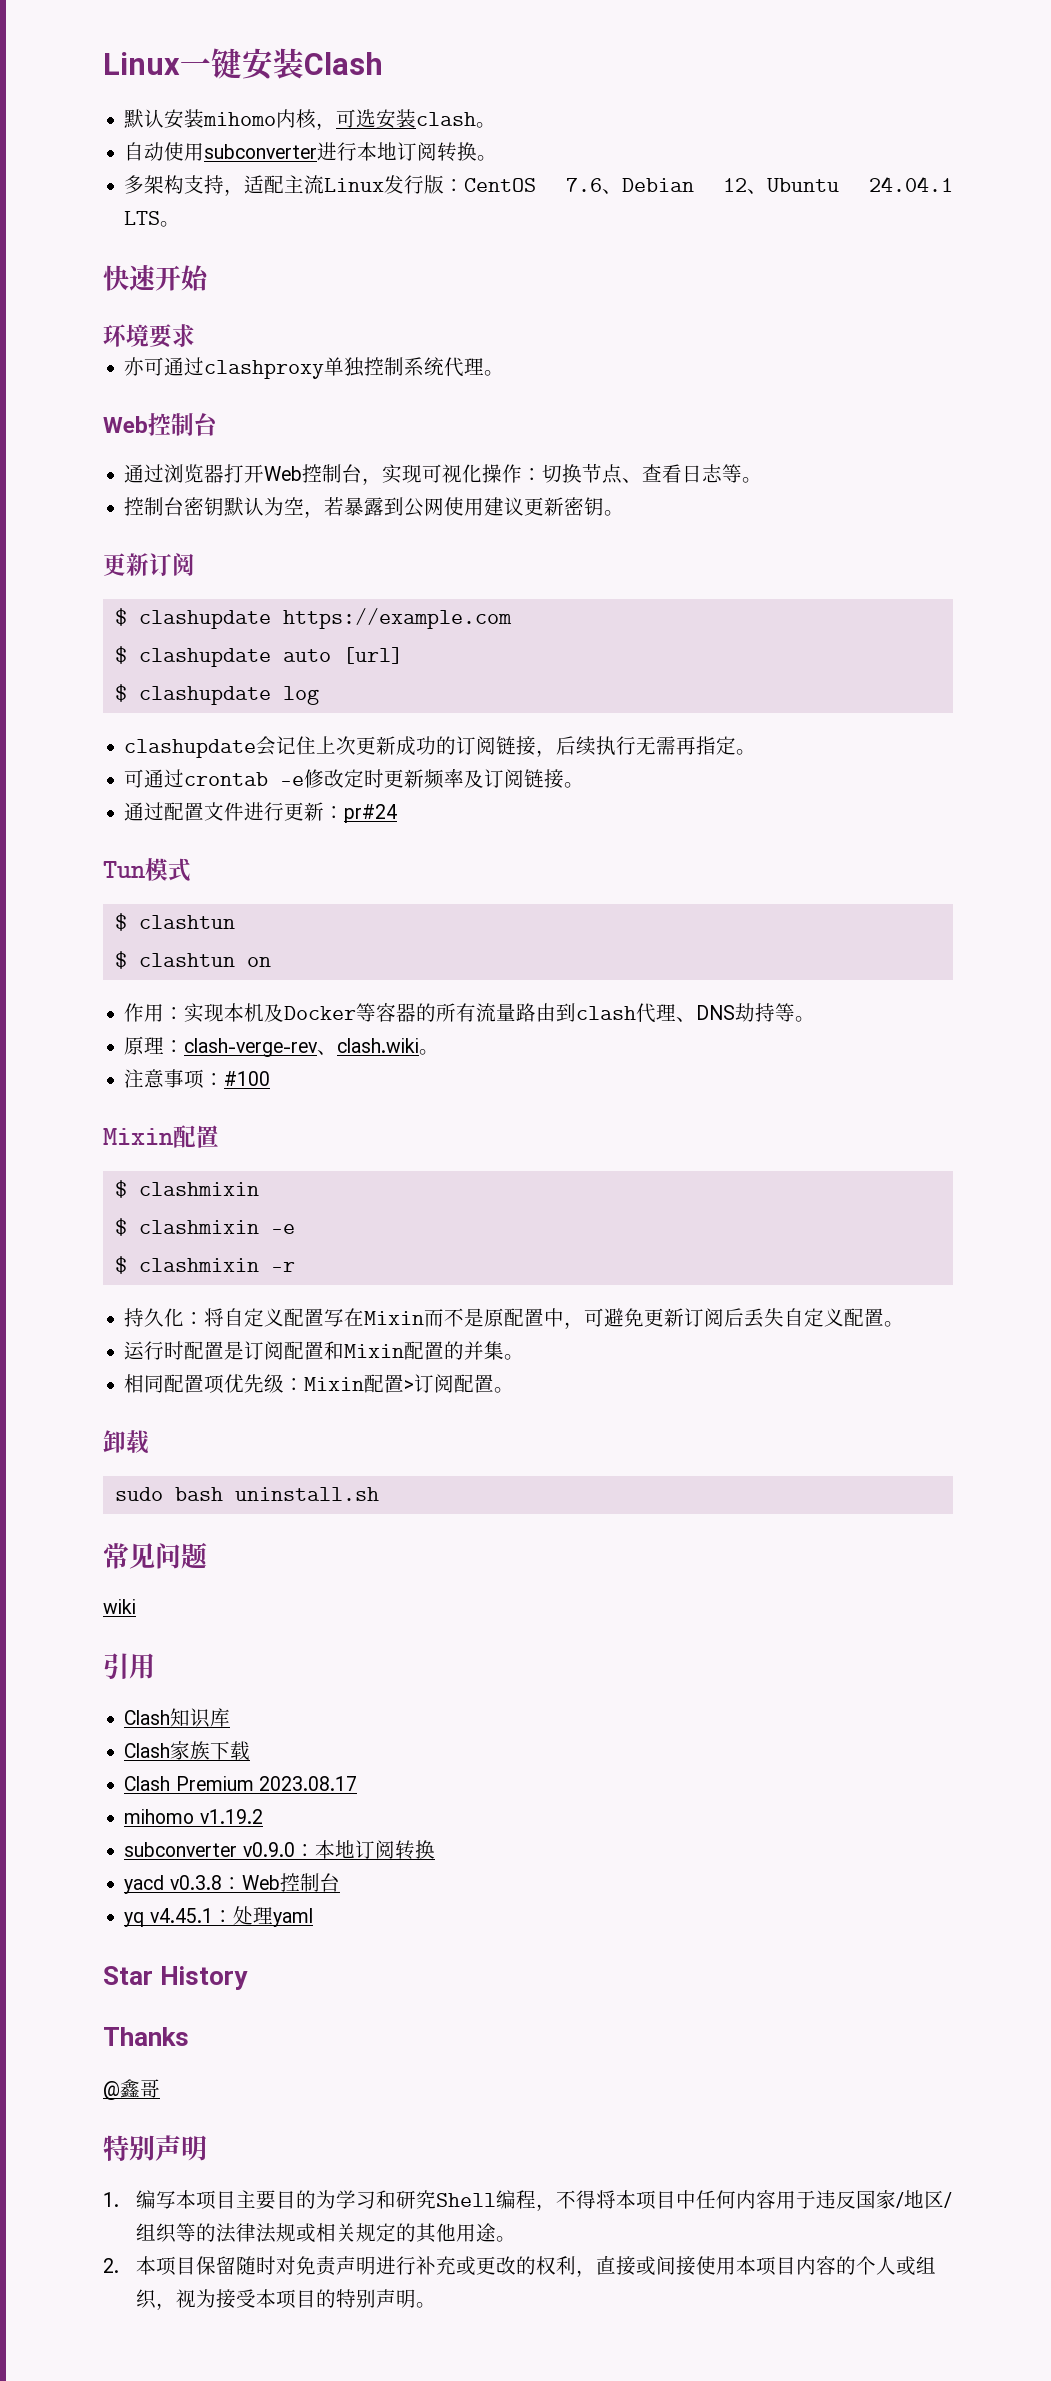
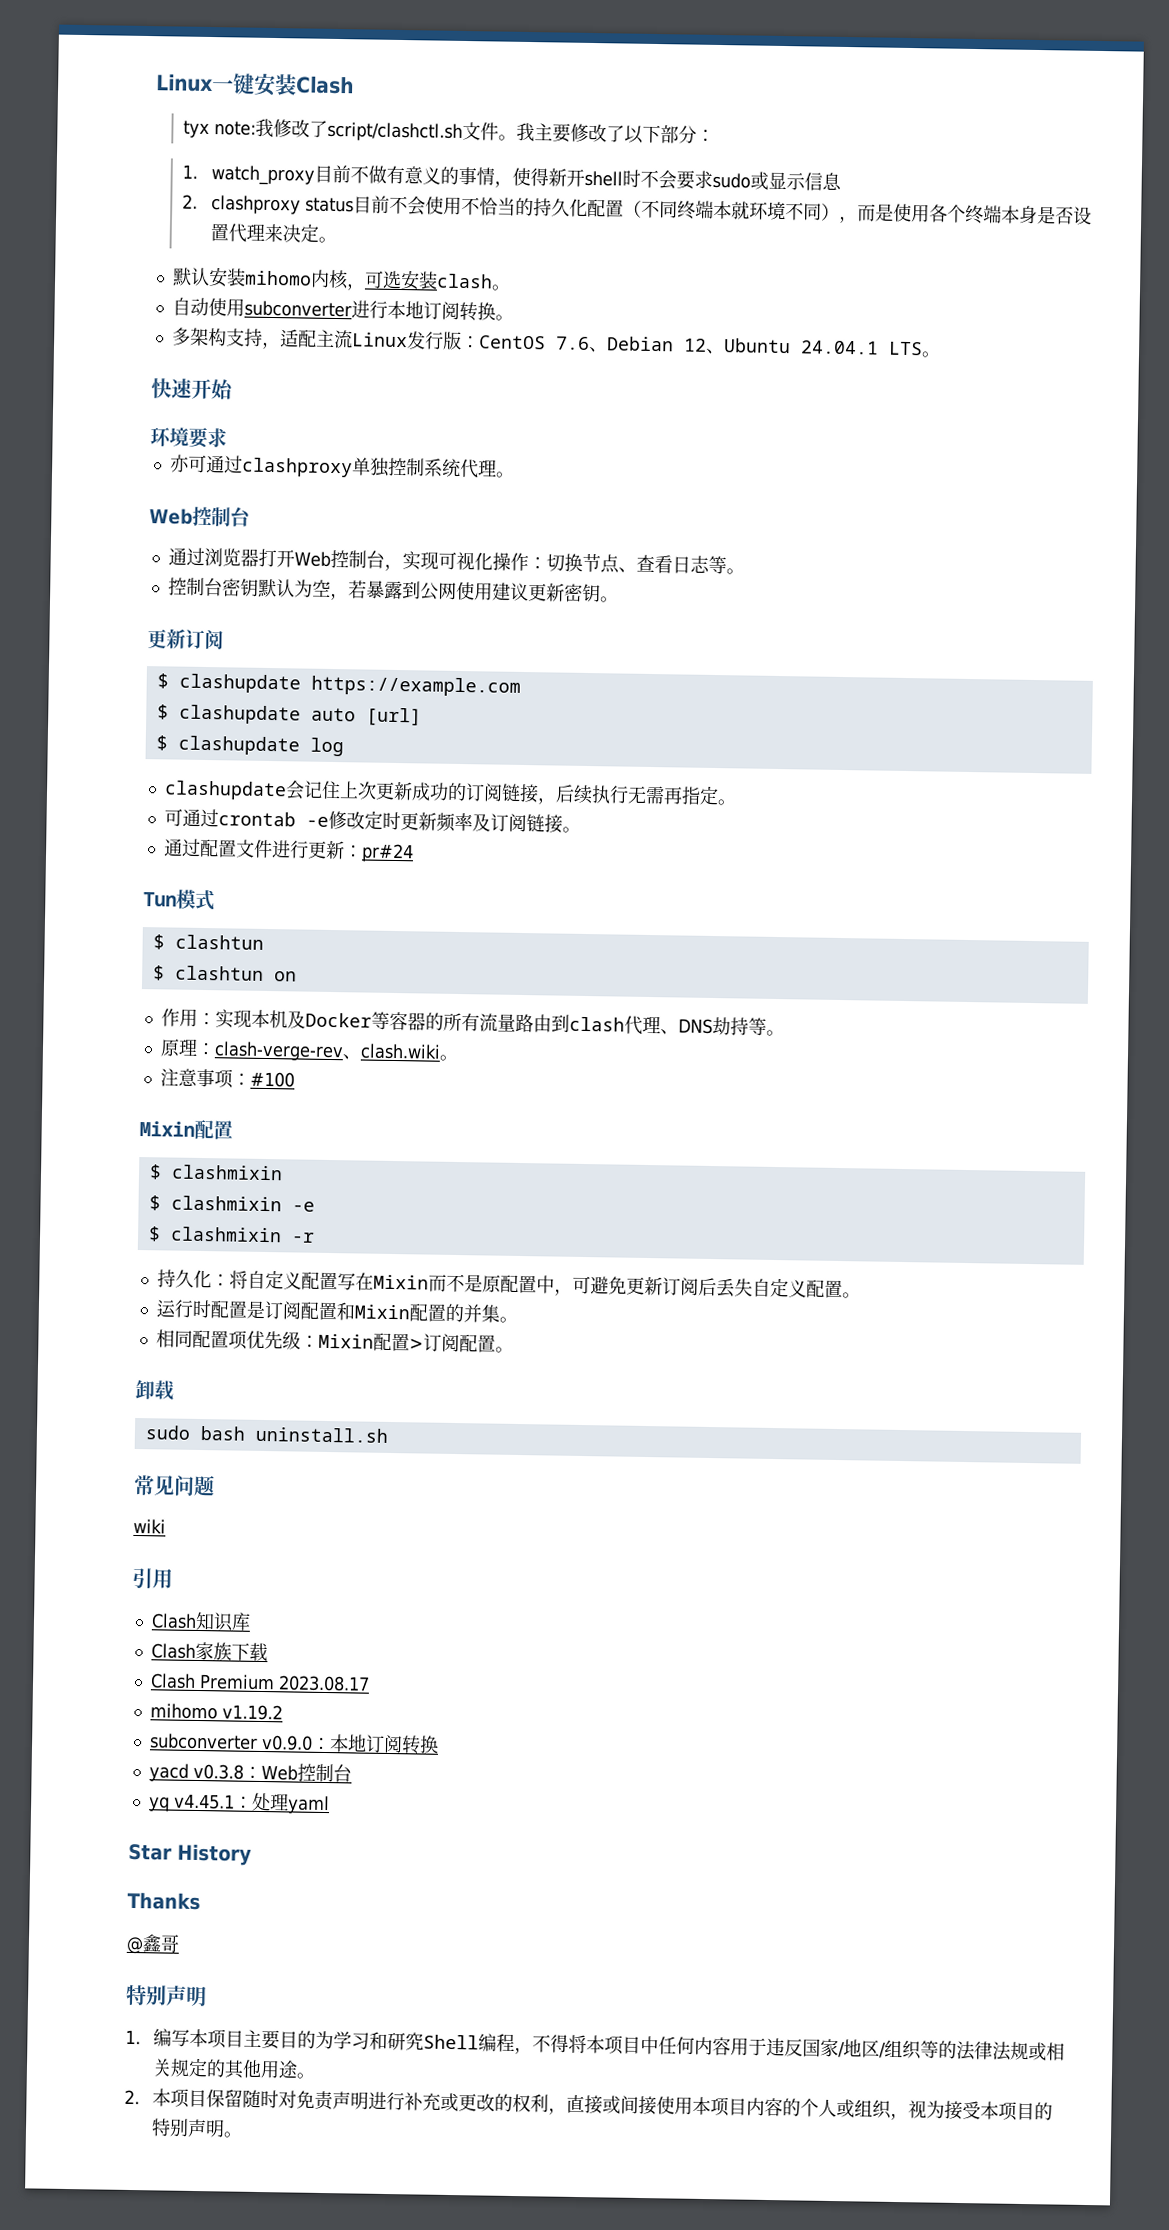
(383, 63) none -> [183,118,716,144] [182,164,842,191] [182,194,1092,225] [209,223,337,243] // tyx note:我修改了script/clashctl.sh文件。我主要修改了以下部分： // 1. watch_proxy目前不做有意义的事情，使得新开shell时不会要求sudo或显示信息 // 2. clashproxy status目前不会使用不恰当的持久化配置（不同终端本就环境不同），而是使用各个终端本身是否设置代理来决定。

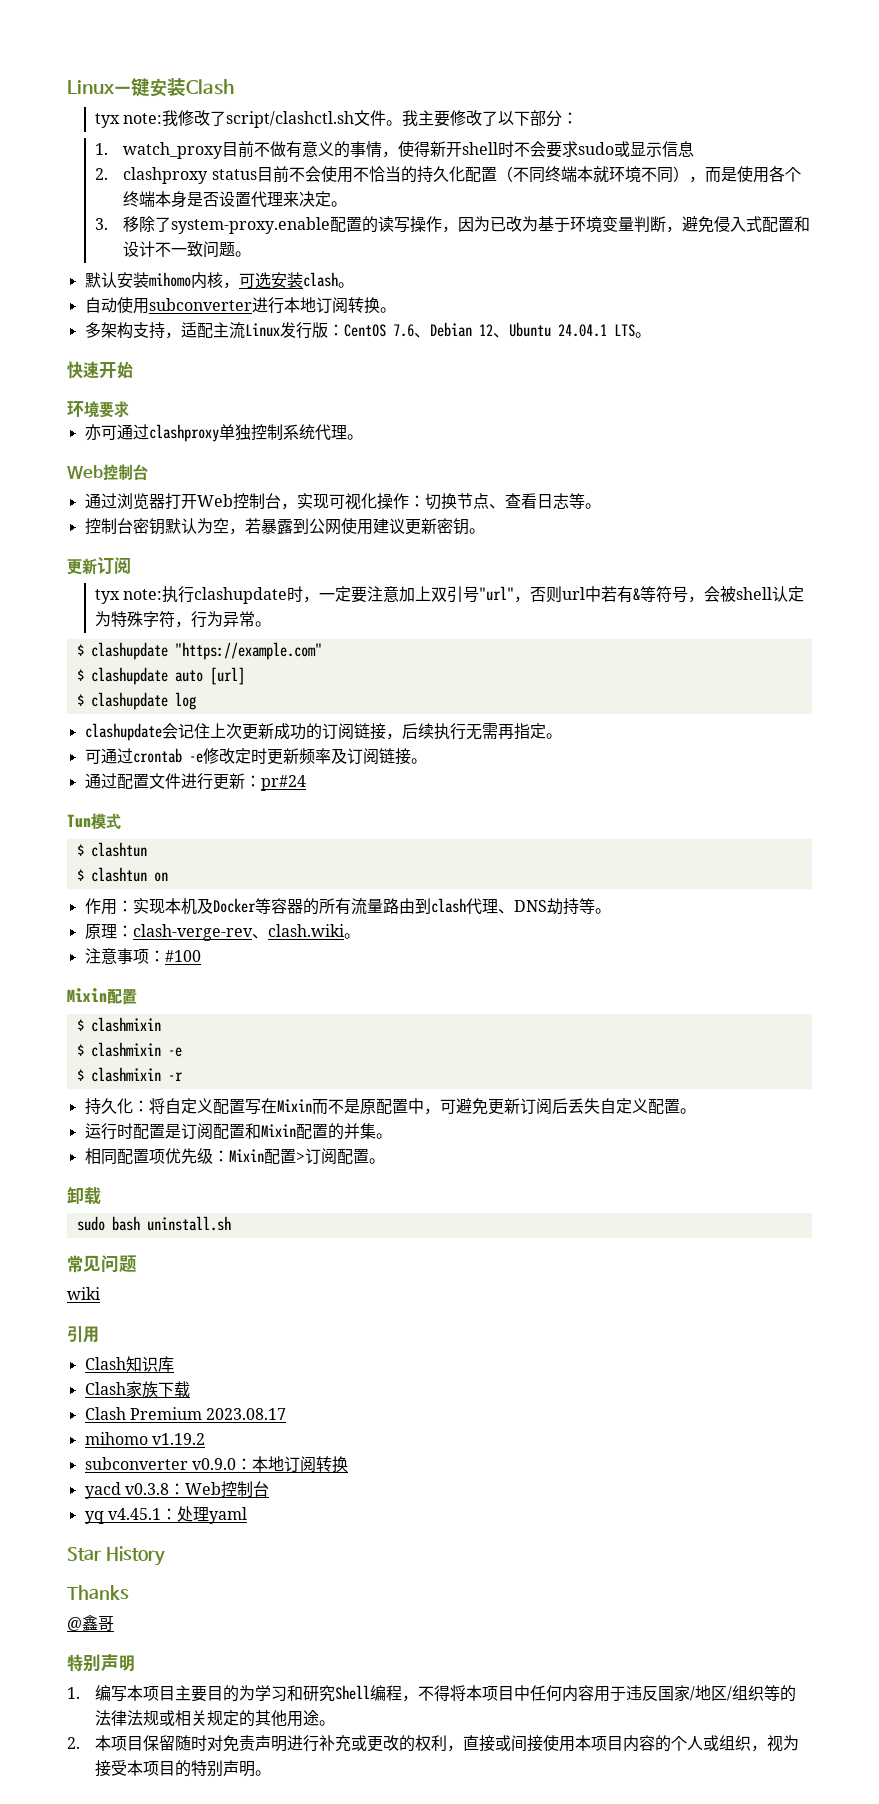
(337, 239) none -> [95,216,811,234] [123,241,252,258] // 3.移除了system-proxy.enable配置的读写操作，因为已改为基于环境变量判断，避免侵入式配置和设计不一致问题。
[156,673,521,697] // $ clashupdate https://example.com -> [95,586,805,604] [95,611,272,628] [76,642,322,660] // tyx note:执行clashupdate时，一定要注意加上双引号"url"，否则url中若有&等符号，会被shell认定为特殊字符，行为异常。 // $ clashupdate "https://example.com"

